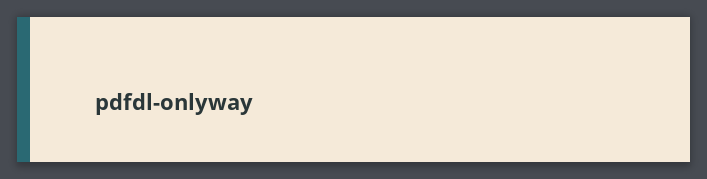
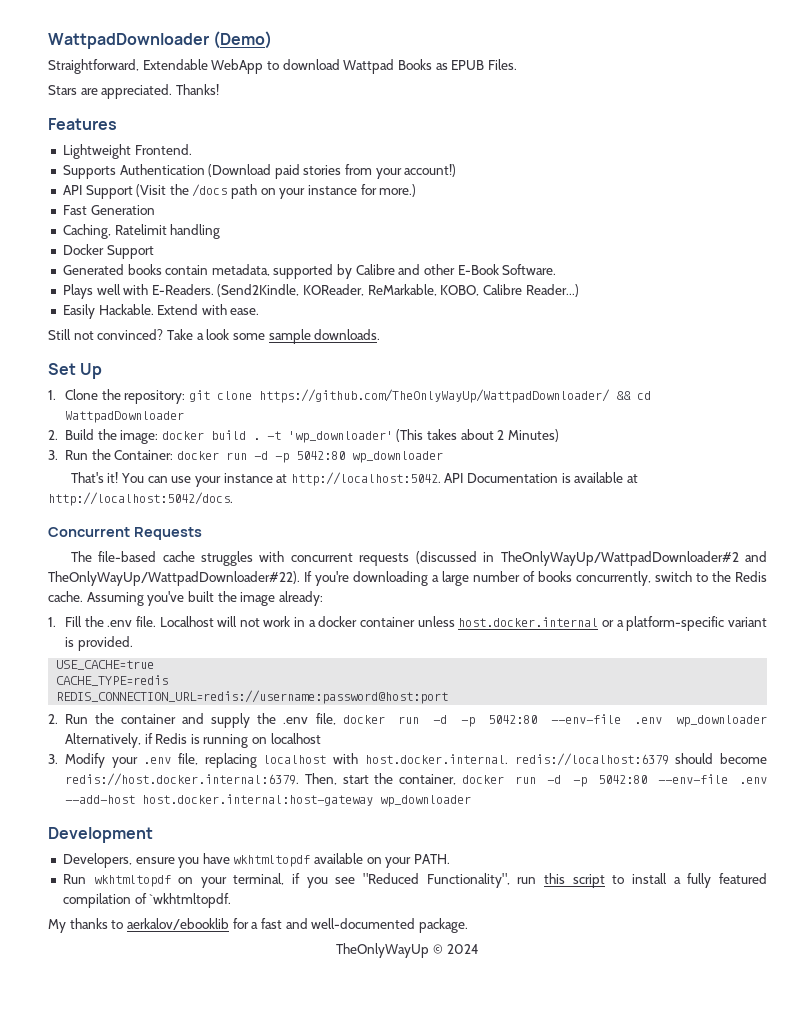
[95,93,253,115] pdfdl-onlyway -> [48,31,273,49] [48,59,517,74] [48,84,219,99] [48,118,117,130] [62,144,192,159] [62,164,457,179] [62,184,417,199] [62,205,155,215] [62,224,221,239] [62,244,154,259] [62,264,557,279] [62,284,579,299] [62,304,260,319] [48,329,381,344] [48,363,103,379] [48,389,651,404] [64,411,184,423] [48,429,560,444] [48,449,443,463] [70,472,639,487] [48,492,233,506] [48,527,202,540] [70,551,767,566] [48,571,767,586] [48,591,323,606] [48,616,767,631] [64,636,133,651] [56,660,155,670] [56,675,169,686] [56,690,449,704] [48,713,767,728] [64,733,321,748] [48,753,767,768] [64,773,767,787] [64,794,471,807] [48,827,153,843] [62,853,451,868] [62,873,767,888] [62,893,232,908] [48,918,468,933] [336,943,479,958] WattpadDownloader (Demo) // Straightforward, Extendable WebApp to download Wattpad Books as EPUB Files. // Stars are appreciated. Thanks! // Features // Lightweight Frontend. // Supports Authentication (Download paid stories from your account!) // API Support (Visit the /docs path on your instance for more.) // Fast Generation // Caching, Ratelimit handling // Docker Support // Generated books contain metadata, supported by Calibre and other E-Book Software. // Plays well with E-Readers. (Send2Kindle, KOReader, ReMarkable, KOBO, Calibre Reader...) // Easily Hackable. Extend with ease. // Still not convinced? Take a look some sample downloads. // Set Up // 1. Clone the repository: git clone https://github.com/TheOnlyWayUp/WattpadDownloader/ && cd WattpadDownloader // 2. Build the image: docker build . -t 'wp_downloader' (This takes about 2 Minutes) // 3. Run the Container: docker run -d -p 5042:80 wp_downloader // That's it! You can use your instance at http://localhost:5042. API Documentation is available at http://localhost:5042/docs. // Concurrent Requests // The file-based cache struggles with concurrent requests (discussed in TheOnlyWayUp/WattpadDownloader#2 and TheOnlyWayUp/WattpadDownloader#22). If you're downloading a large number of books concurrently, switch to the Redis cache. Assuming you've built the image already: // 1. Fill the .env file. Localhost will not work in a docker container unless host.docker.internal or a platform-specific variant is provided. // USE_CACHE=true // CACHE_TYPE=redis // REDIS_CONNECTION_URL=redis://username:password@host:port // 2. Run the container and supply the .env file, docker run -d -p 5042:80 --env-file .env wp_downloader Alternatively, if Redis is running on localhost // 3. Modify your .env file, replacing localhost with host.docker.internal. redis://localhost:6379 should become redis://host.docker.internal:6379. Then, start the container, docker run -d -p 5042:80 --env-file .env --add-host host.docker.internal:host-gateway wp_downloader // Development // Developers, ensure you have wkhtmltopdf available on your PATH. // Run wkhtmltopdf on your terminal, if you see "Reduced Functionality", run this script to install a fully featured compilation of `wkhtmltopdf. // My thanks to aerkalov/ebooklib for a fast and well-documented package. // TheOnlyWayUp © 2024

